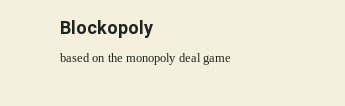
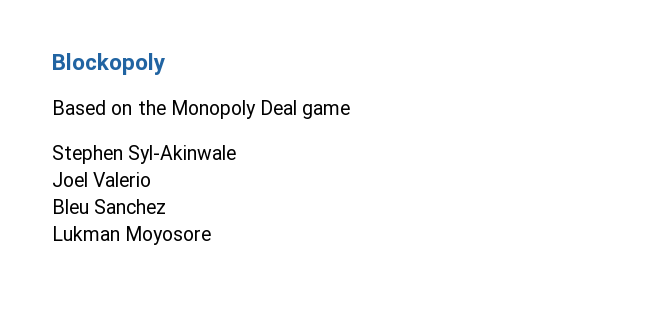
[60,53,90,62] based -> [52,100,106,115] Based
[126,53,201,65] monopoly deal -> [170,100,298,119] Monopoly Deal
(231, 60) none -> [52,145,237,164] [52,172,152,187] [52,199,167,214] [52,226,212,245] // Stephen Syl-Akinwale // Joel Valerio // Bleu Sanchez // Lukman Moyosore

